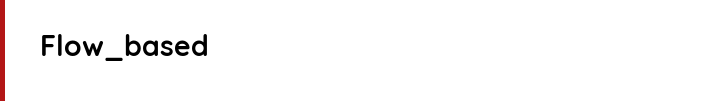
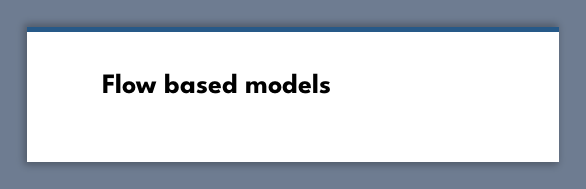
[40,34,209,61] Flow_based -> [102,73,332,94] Flow based models

